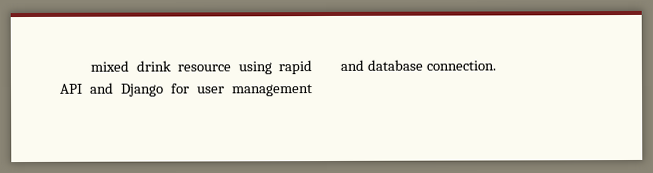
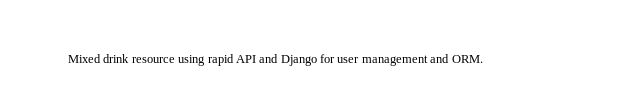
[90,60,130,72] mixed -> [68,54,101,63] Mixed
[366,59,496,71] database connection. -> [451,55,483,63] ORM.

